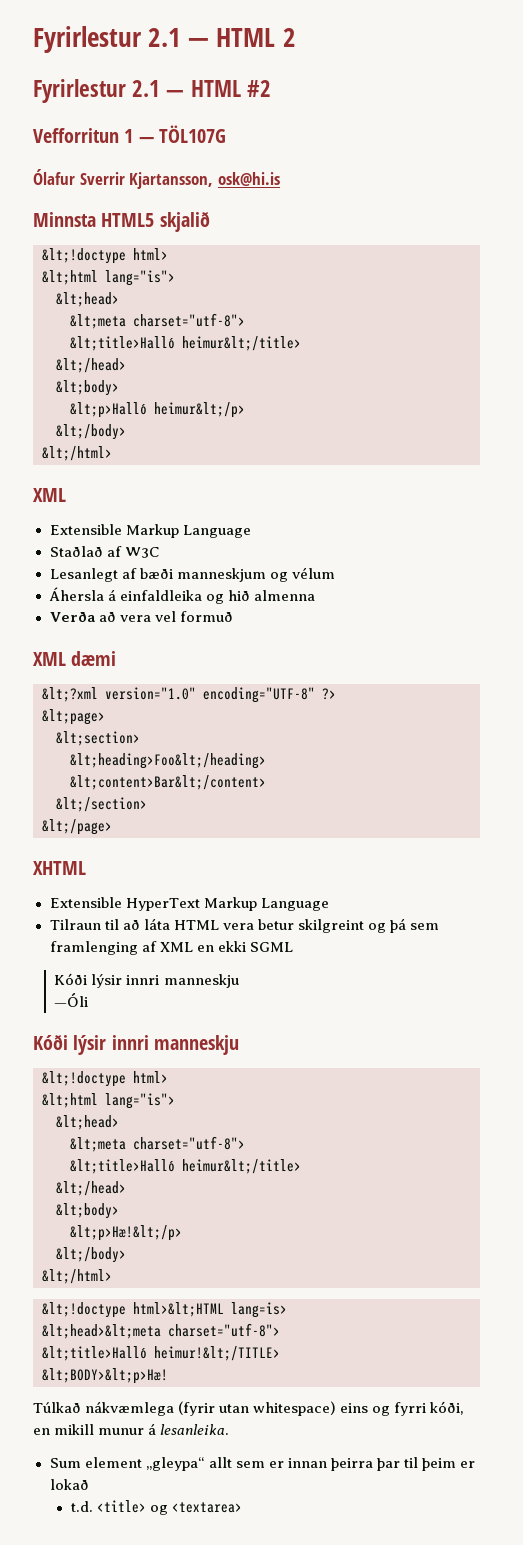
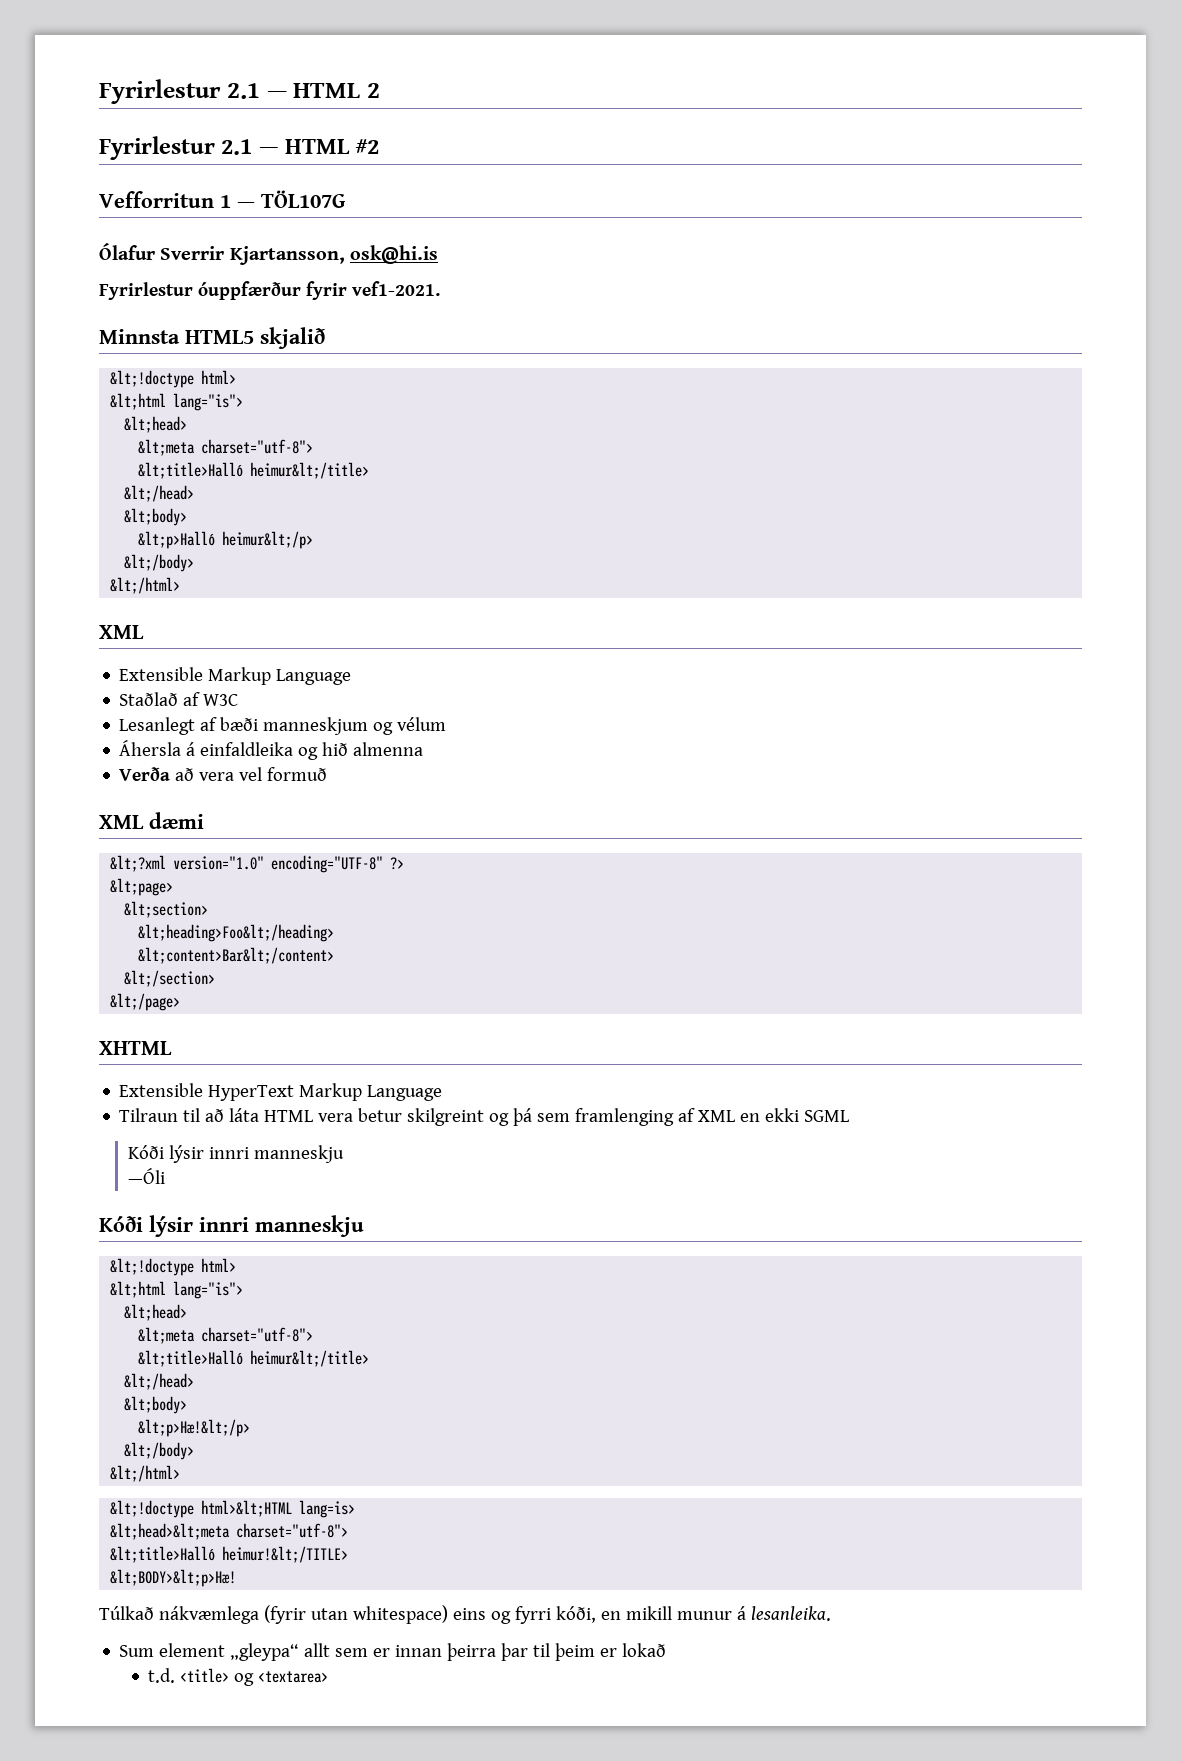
(280, 179) none -> [99,281,440,300] // Fyrirlestur óuppfærður fyrir vef1-2021.

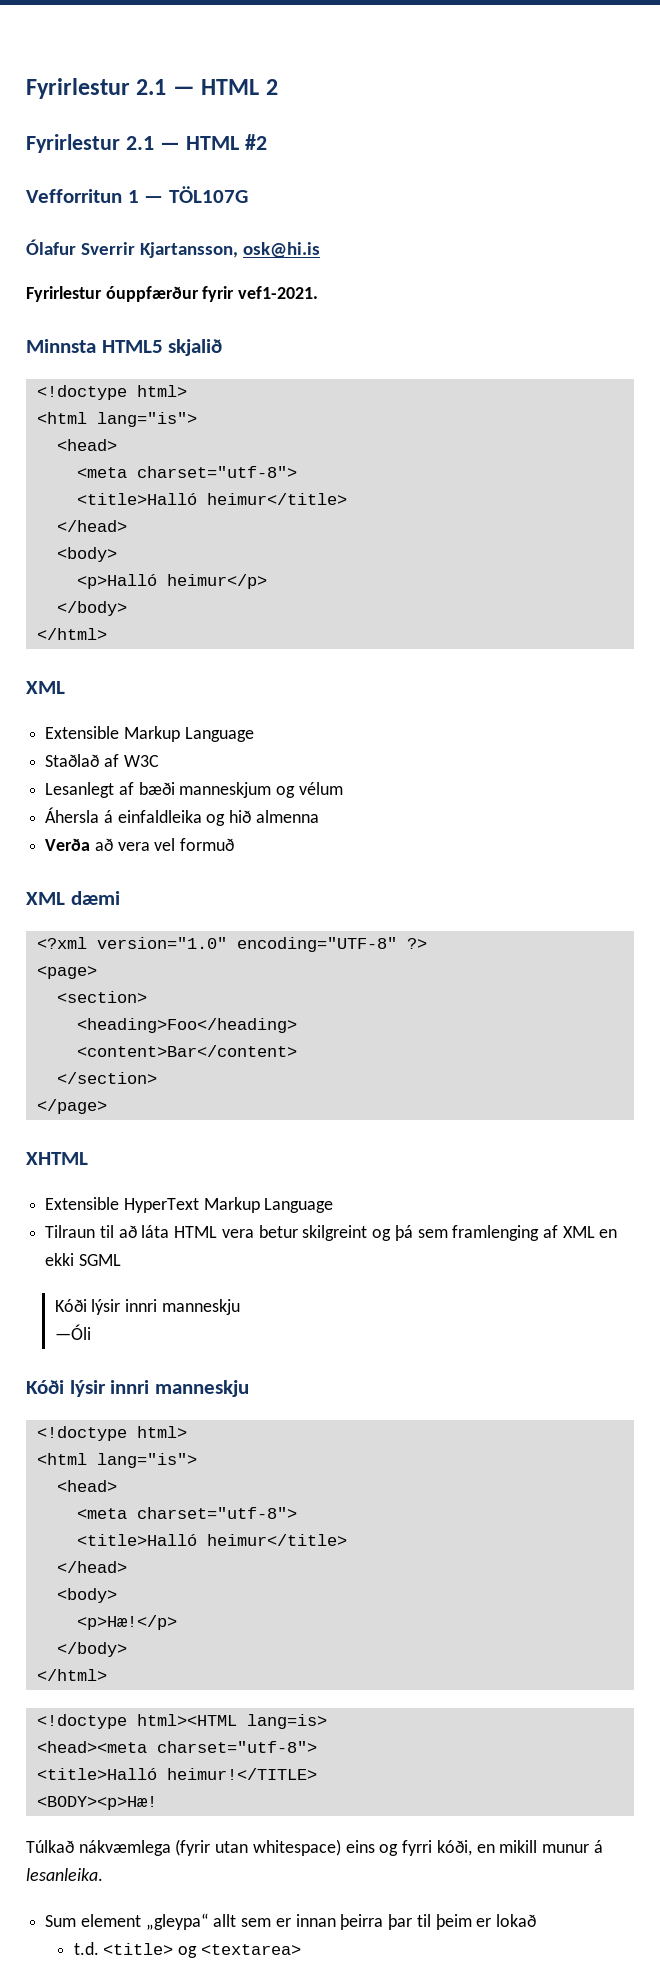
[110,370,237,388] [110,393,244,411] [124,416,188,433] [138,439,314,456] [138,462,370,479] [124,485,195,502] [124,508,188,526] [138,531,314,549] [124,554,195,572] [110,577,181,594] &lt;!doctype html> // &lt;html lang="is"> // &lt;head> // &lt;meta charset="utf-8"> // &lt;title>Halló heimur&lt;/title> // &lt;/head> // &lt;body> // &lt;p>Halló heimur&lt;/p> // &lt;/body> // &lt;/html> -> [36,385,187,400] [36,412,197,427] [56,439,117,451] [76,466,297,478] [76,493,347,505] [56,520,127,532] [56,547,117,562] [76,574,267,589] [56,601,127,616] [36,628,107,640] <!doctype html> // <html lang="is"> // <head> // <meta charset="utf-8"> // <title>Halló heimur</title> // </head> // <body> // <p>Halló heimur</p> // </body> // </html>
[110,855,167,872] &lt;?xml -> [36,937,87,949] <?xml
[110,878,174,896] [124,901,209,918] [138,924,335,942] [138,947,335,964] [124,970,216,987] [110,993,181,1011] &lt;page> // &lt;section> // &lt;heading>Foo&lt;/heading> // &lt;content>Bar&lt;/content> // &lt;/section> // &lt;/page> -> [36,966,97,979] [56,991,147,1003] [76,1018,297,1033] [76,1045,297,1057] [56,1072,157,1084] [36,1099,107,1114] <page> // <section> // <heading>Foo</heading> // <content>Bar</content> // </section> // </page>
[110,1258,237,1276] [110,1281,244,1299] [124,1304,188,1321] [138,1327,314,1344] [138,1350,370,1367] [124,1373,195,1390] [124,1396,188,1414] [138,1419,251,1437] [124,1442,195,1460] [110,1465,181,1482] [110,1500,293,1518] &lt;!doctype html> // &lt;html lang="is"> // &lt;head> // &lt;meta charset="utf-8"> // &lt;title>Halló heimur&lt;/title> // &lt;/head> // &lt;body> // &lt;p>Hæ!&lt;/p> // &lt;/body> // &lt;/html> // &lt;!doctype html>&lt;HTML -> [36,1426,187,1441] [36,1453,197,1468] [56,1480,117,1492] [76,1507,297,1519] [76,1534,347,1546] [56,1561,127,1573] [56,1588,117,1603] [76,1615,177,1630] [56,1642,127,1657] [36,1669,107,1681] [36,1714,237,1729] <!doctype html> // <html lang="is"> // <head> // <meta charset="utf-8"> // <title>Halló heimur</title> // </head> // <body> // <p>Hæ!</p> // </body> // </html> // <!doctype html><HTML
[110,1523,349,1540] [110,1546,349,1563] [110,1569,237,1587] &lt;head>&lt;meta charset="utf-8"> // &lt;title>Halló heimur!&lt;/TITLE> // &lt;BODY>&lt;p>Hæ! -> [36,1741,317,1753] [36,1768,317,1780] [36,1796,157,1810] <head><meta charset="utf-8"> // <title>Halló heimur!</TITLE> // <BODY><p>Hæ!

